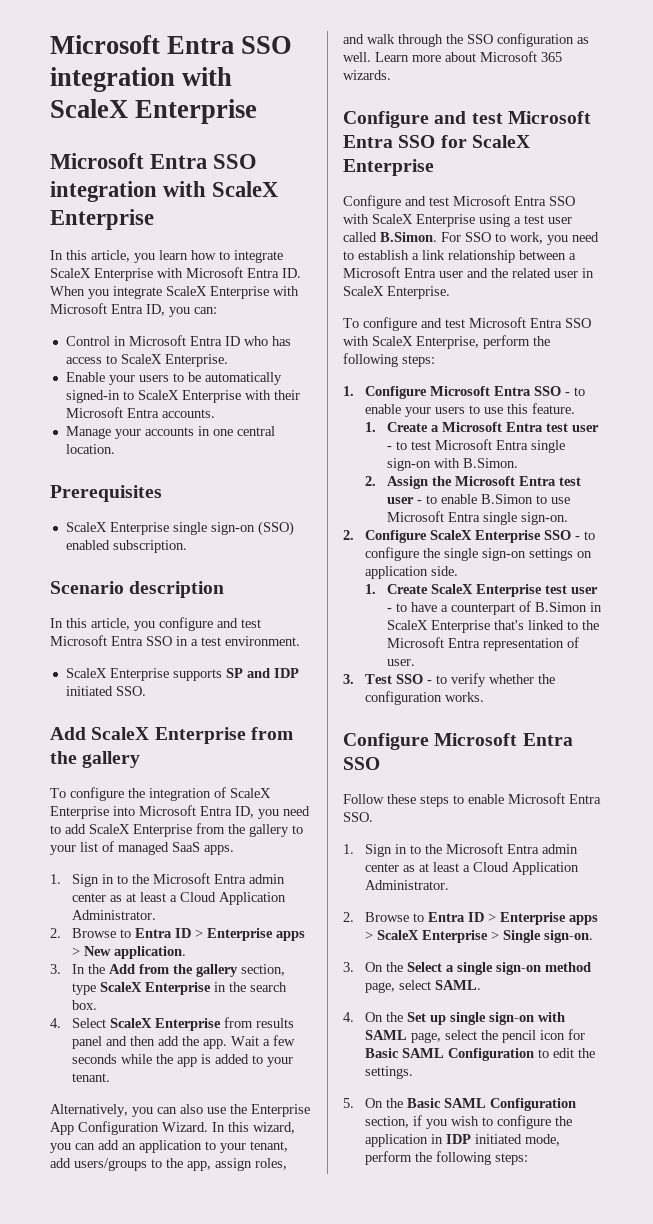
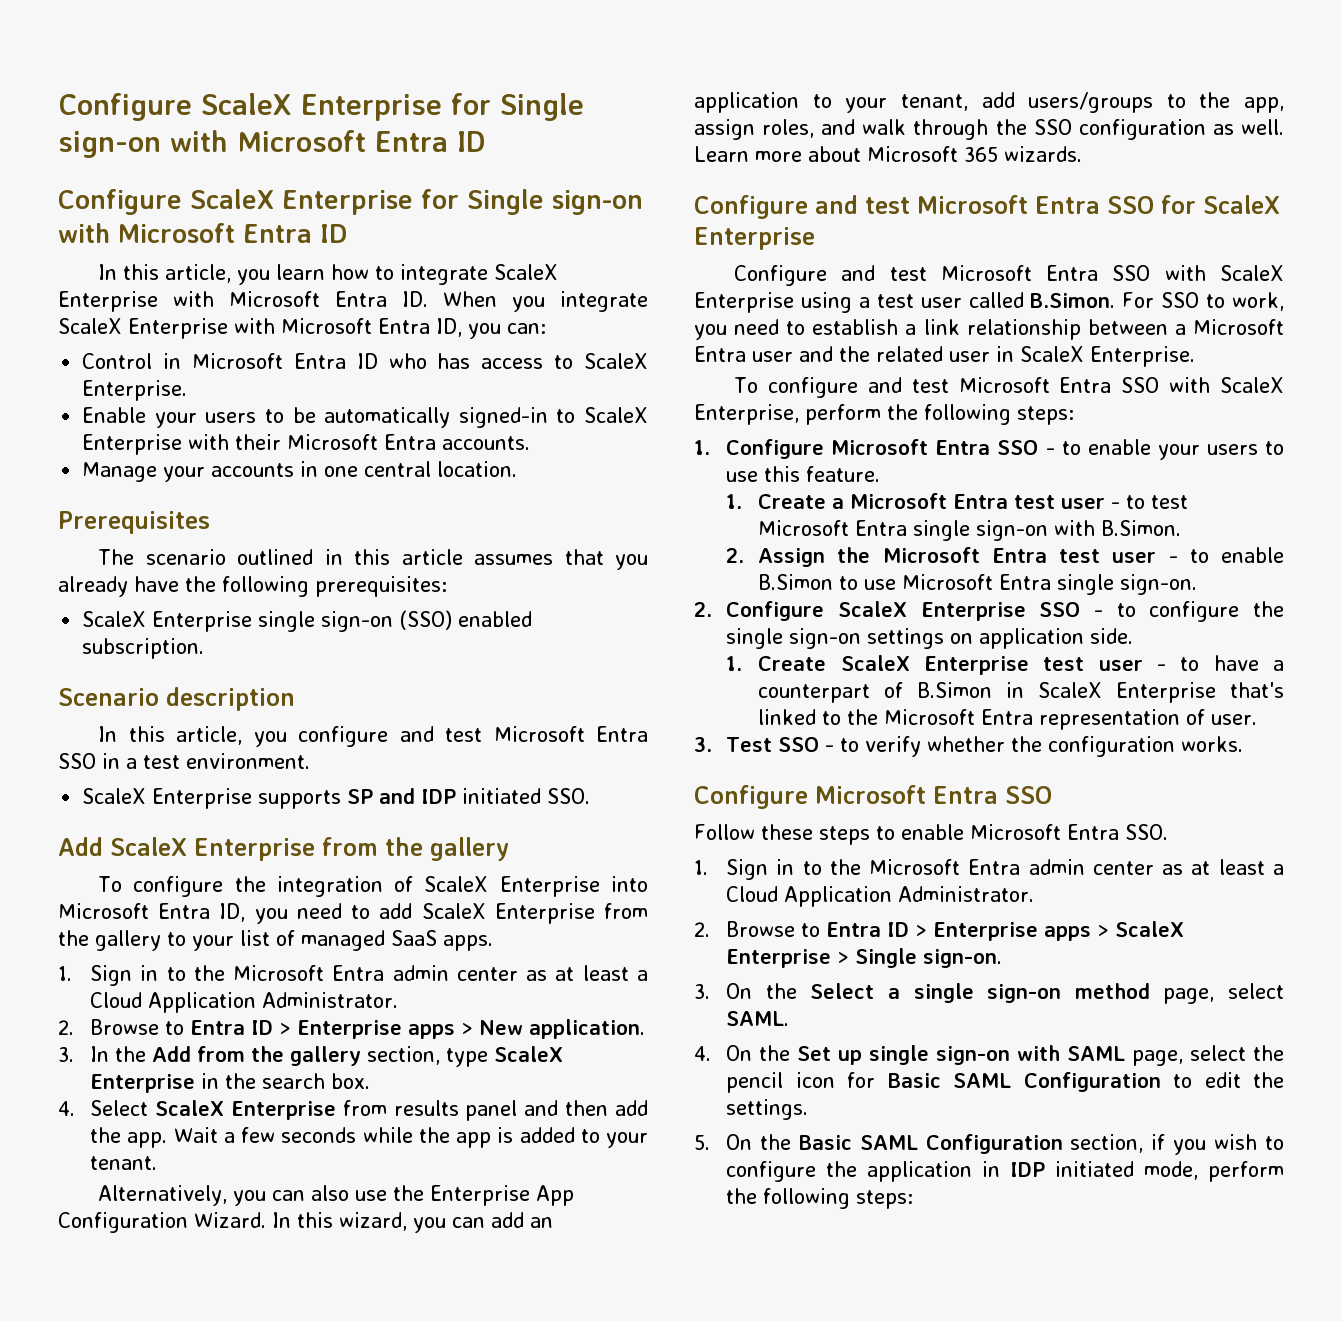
[50,35,293,54] [50,67,233,92] [50,99,258,124] [50,153,258,169] [50,181,279,202] [50,209,154,230] Microsoft Entra SSO integration with ScaleX Enterprise // Microsoft Entra SSO integration with ScaleX Enterprise -> [58,93,584,121] [58,130,486,158] [58,189,643,215] [58,223,348,243] Configure ScaleX Enterprise for Single sign-on with Microsoft Entra ID // Configure ScaleX Enterprise for Single sign-on with Microsoft Entra ID
(162, 493) none -> [98,549,648,570] [58,576,447,597] // The scenario outlined in this article assumes that you already have the following prerequisites:

